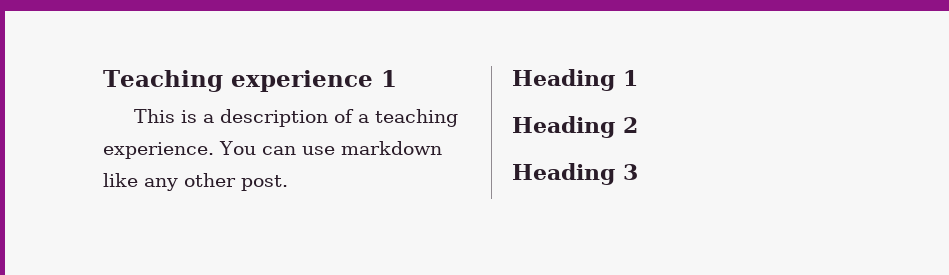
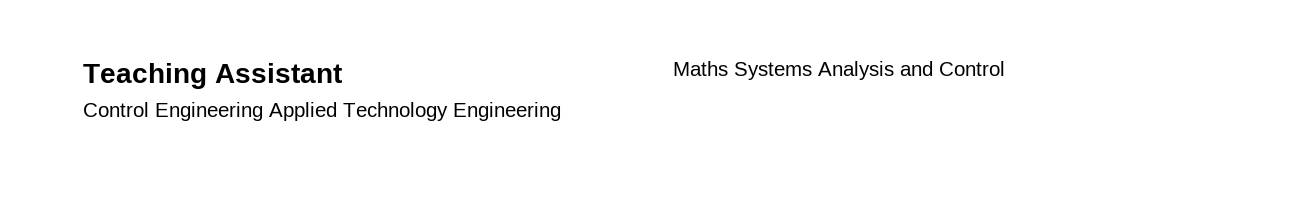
[230,70,397,92] [134,109,459,127] [103,141,442,159] [103,173,288,191] [512,69,638,91] [512,116,638,138] [512,163,638,185] experience 1 // This is a description of a teaching experience. You can use markdown like any other post. // Heading 1 // Heading 2 // Heading 3 -> [215,63,342,83] [83,102,561,121] [673,61,1005,80] Assistant // Control Engineering Applied Technology Engineering Maths Systems Analysis and Control

